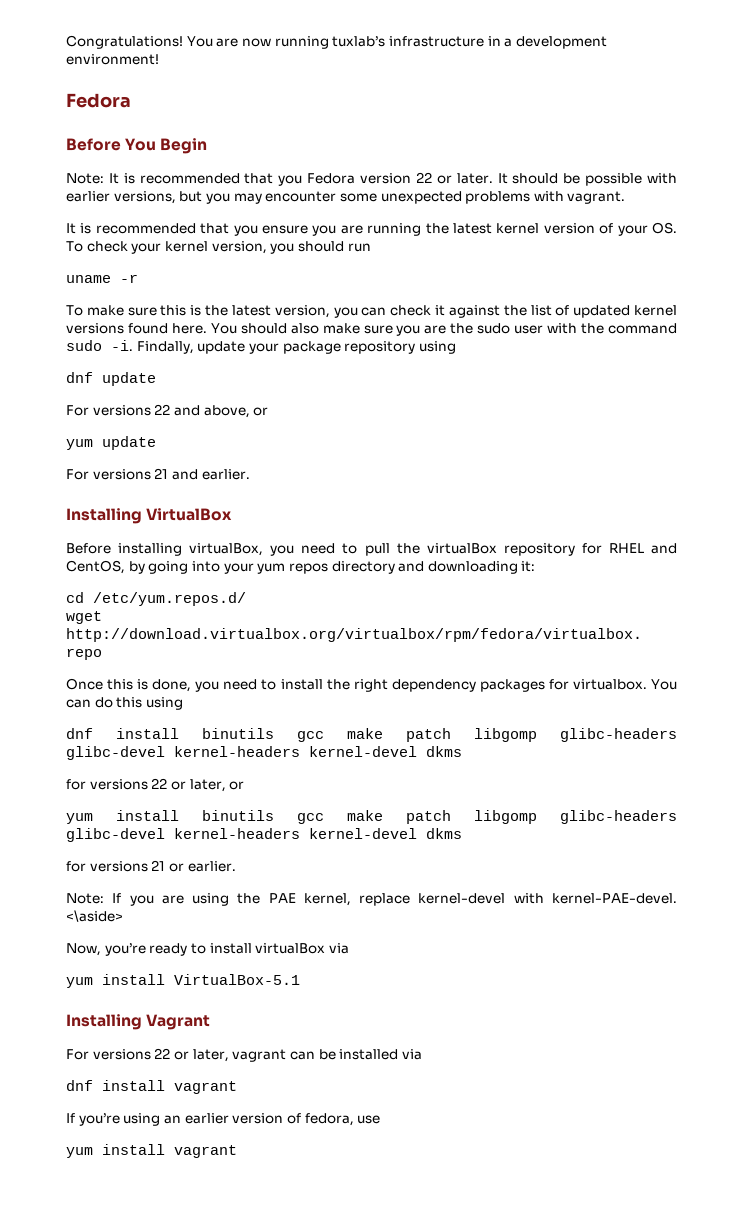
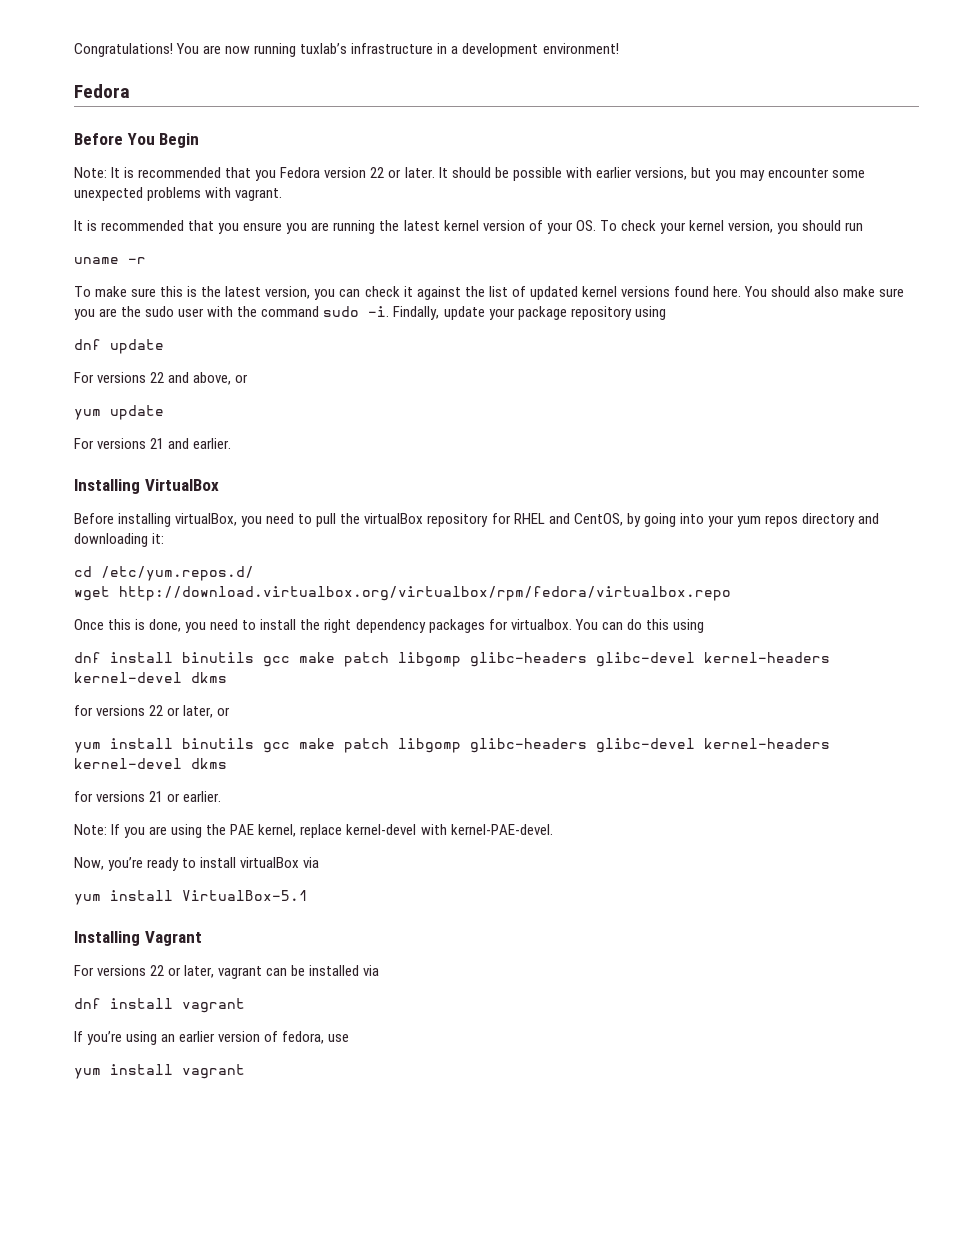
[66,910,123,922] <\aside> -> (553, 829) none

